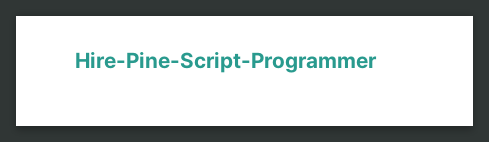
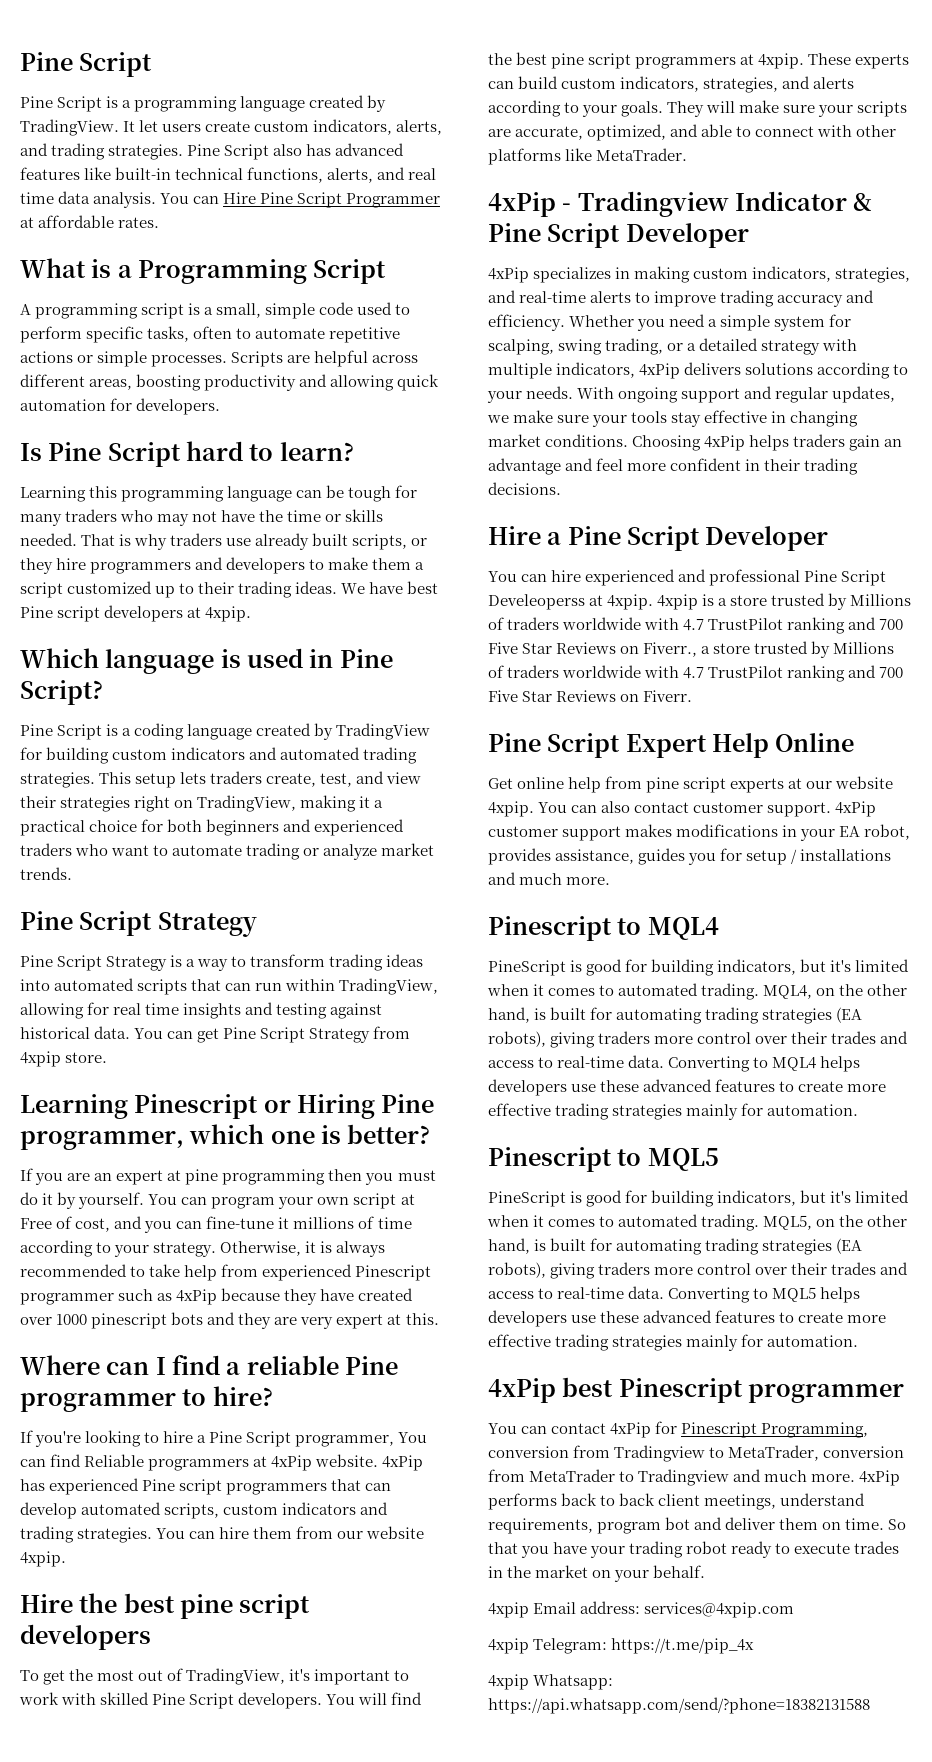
[75,51,377,73] Hire-Pine-Script-Programmer -> [20,52,153,77] [20,95,387,112] [20,119,443,136] [20,143,405,160] [20,167,437,183] [20,191,441,208] [20,215,160,228] [20,258,387,284] [20,302,411,319] [20,326,401,343] [20,350,419,367] [20,374,440,391] [20,398,221,415] [20,441,354,467] [20,485,418,502] [20,509,384,526] [20,533,428,550] [20,557,425,574] [20,581,439,598] [20,605,252,622] [20,648,393,674] [20,680,103,705] [20,723,431,740] [20,747,418,764] [20,771,422,788] [20,795,384,812] [20,819,405,836] [20,843,435,860] [20,867,72,880] [20,911,257,937] [20,954,424,971] [20,978,439,995] [20,1002,383,1019] [20,1026,411,1043] [20,1051,108,1067] [20,1094,435,1119] [20,1124,431,1150] [20,1168,436,1185] [20,1192,415,1209] [20,1216,412,1233] [20,1240,386,1257] [20,1264,432,1281] [20,1288,414,1305] [20,1312,439,1329] [20,1355,399,1375] [20,1386,273,1412] [20,1430,428,1447] [20,1454,424,1471] [20,1478,392,1495] [20,1502,389,1519] [20,1526,425,1543] [20,1551,66,1567] [20,1593,311,1619] [20,1624,151,1650] [20,1668,410,1685] [19,1692,423,1709] [488,52,910,69] [488,76,855,93] [488,100,908,117] [488,124,897,141] [488,148,688,165] [488,191,873,217] [488,223,749,248] [488,266,911,283] [488,290,875,307] [488,314,852,331] [488,338,858,355] [488,362,909,379] [487,386,896,403] [487,410,859,427] [488,434,903,451] [488,458,859,475] [488,482,561,495] [488,526,829,551] [488,569,887,586] [488,593,912,610] [488,617,904,634] [488,641,895,658] [488,665,904,682] [488,690,693,702] [488,733,855,758] [488,776,894,793] [488,801,877,817] [488,824,911,841] [488,848,892,865] [488,872,611,885] [488,916,719,941] [488,959,910,976] [487,983,908,1000] [488,1007,863,1024] [488,1031,909,1048] [488,1055,861,1072] [488,1079,887,1096] [488,1103,859,1120] [488,1147,719,1172] [488,1190,910,1207] [487,1214,908,1231] [488,1238,863,1255] [488,1262,909,1279] [488,1286,861,1303] [488,1310,887,1327] [488,1334,859,1351] [488,1377,905,1403] [488,1421,869,1438] [488,1445,905,1462] [488,1469,901,1486] [488,1493,866,1510] [488,1517,907,1534] [488,1541,900,1558] [488,1565,706,1582] [488,1601,795,1618] [488,1638,755,1654] [488,1674,614,1690] [488,1697,870,1714] Pine Script // Pine Script is a programming language created by TradingView. It let users create custom indicators, alerts, and trading strategies. Pine Script also has advanced features like built-in technical functions, alerts, and real time data analysis. You can Hire Pine Script Programmer at affordable rates. // What is a Programming Script // A programming script is a small, simple code used to perform specific tasks, often to automate repetitive actions or simple processes. Scripts are helpful across different areas, boosting productivity and allowing quick automation for developers. // Is Pine Script hard to learn? // Learning this programming language can be tough for many traders who may not have the time or skills needed. That is why traders use already built scripts, or they hire programmers and developers to make them a script customized up to their trading ideas. We have best Pine script developers at 4xpip. // Which language is used in Pine Script? // Pine Script is a coding language created by TradingView for building custom indicators and automated trading strategies. This setup lets traders create, test, and view their strategies right on TradingView, making it a practical choice for both beginners and experienced traders who want to automate trading or analyze market trends. // Pine Script Strategy // Pine Script Strategy is a way to transform trading ideas into automated scripts that can run within TradingView, allowing for real time insights and testing against historical data. You can get Pine Script Strategy from 4xpip store. // Learning Pinescript or Hiring Pine programmer, which one is better? // If you are an expert at pine programming then you must do it by yourself. You can program your own script at Free of cost, and you can fine-tune it millions of time according to your strategy. Otherwise, it is always recommended to take help from experienced Pinescript programmer such as 4xPip because they have created over 1000 pinescript bots and they are very expert at this. // Where can I find a reliable Pine programmer to hire? // If you're looking to hire a Pine Script programmer, You can find Reliable programmers at 4xPip website. 4xPip has experienced Pine script programmers that can develop automated scripts, custom indicators and trading strategies. You can hire them from our website 4xpip. // Hire the best pine script developers // To get the most out of TradingView, it's important to work with skilled Pine Script developers. You will find the best pine script programmers at 4xpip. These experts can build custom indicators, strategies, and alerts according to your goals. They will make sure your scripts are accurate, optimized, and able to connect with other platforms like MetaTrader. // 4xPip - Tradingview Indicator & Pine Script Developer // 4xPip specializes in making custom indicators, strategies, and real-time alerts to improve trading accuracy and efficiency. Whether you need a simple system for scalping, swing trading, or a detailed strategy with multiple indicators, 4xPip delivers solutions according to your needs. With ongoing support and regular updates, we make sure your tools stay effective in changing market conditions. Choosing 4xPip helps traders gain an advantage and feel more confident in their trading decisions. // Hire a Pine Script Developer // You can hire experienced and professional Pine Script Develeoperss at 4xpip. 4xpip is a store trusted by Millions of traders worldwide with 4.7 TrustPilot ranking and 700 Five Star Reviews on Fiverr., a store trusted by Millions of traders worldwide with 4.7 TrustPilot ranking and 700 Five Star Reviews on Fiverr. // Pine Script Expert Help Online // Get online help from pine script experts at our website 4xpip. You can also contact customer support. 4xPip customer support makes modifications in your EA robot, provides assistance, guides you for setup / installations and much more. // Pinescript to MQL4 // PineScript is good for building indicators, but it's limited when it comes to automated trading. MQL4, on the other hand, is built for automating trading strategies (EA robots), giving traders more control over their trades and access to real-time data. Converting to MQL4 helps developers use these advanced features to create more effective trading strategies mainly for automation. // Pinescript to MQL5 // PineScript is good for building indicators, but it's limited when it comes to automated trading. MQL5, on the other hand, is built for automating trading strategies (EA robots), giving traders more control over their trades and access to real-time data. Converting to MQL5 helps developers use these advanced features to create more effective trading strategies mainly for automation. // 4xPip best Pinescript programmer // You can contact 4xPip for Pinescript Programming, conversion from Tradingview to MetaTrader, conversion from MetaTrader to Tradingview and much more. 4xPip performs back to back client meetings, understand requirements, program bot and deliver them on time. So that you have your trading robot ready to execute trades in the market on your behalf. // 4xpip Email address: services@4xpip.com // 4xpip Telegram: https://t.me/pip_4x // 4xpip Whatsapp: https://api.whatsapp.com/send/?phone=18382131588

